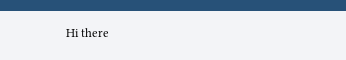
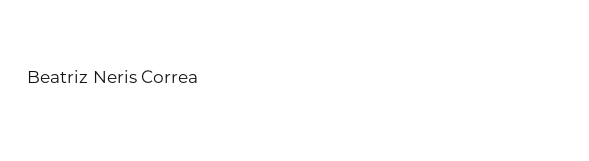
[66,28,110,37] Hi there -> [27,70,199,83] Beatriz Neris Correa

